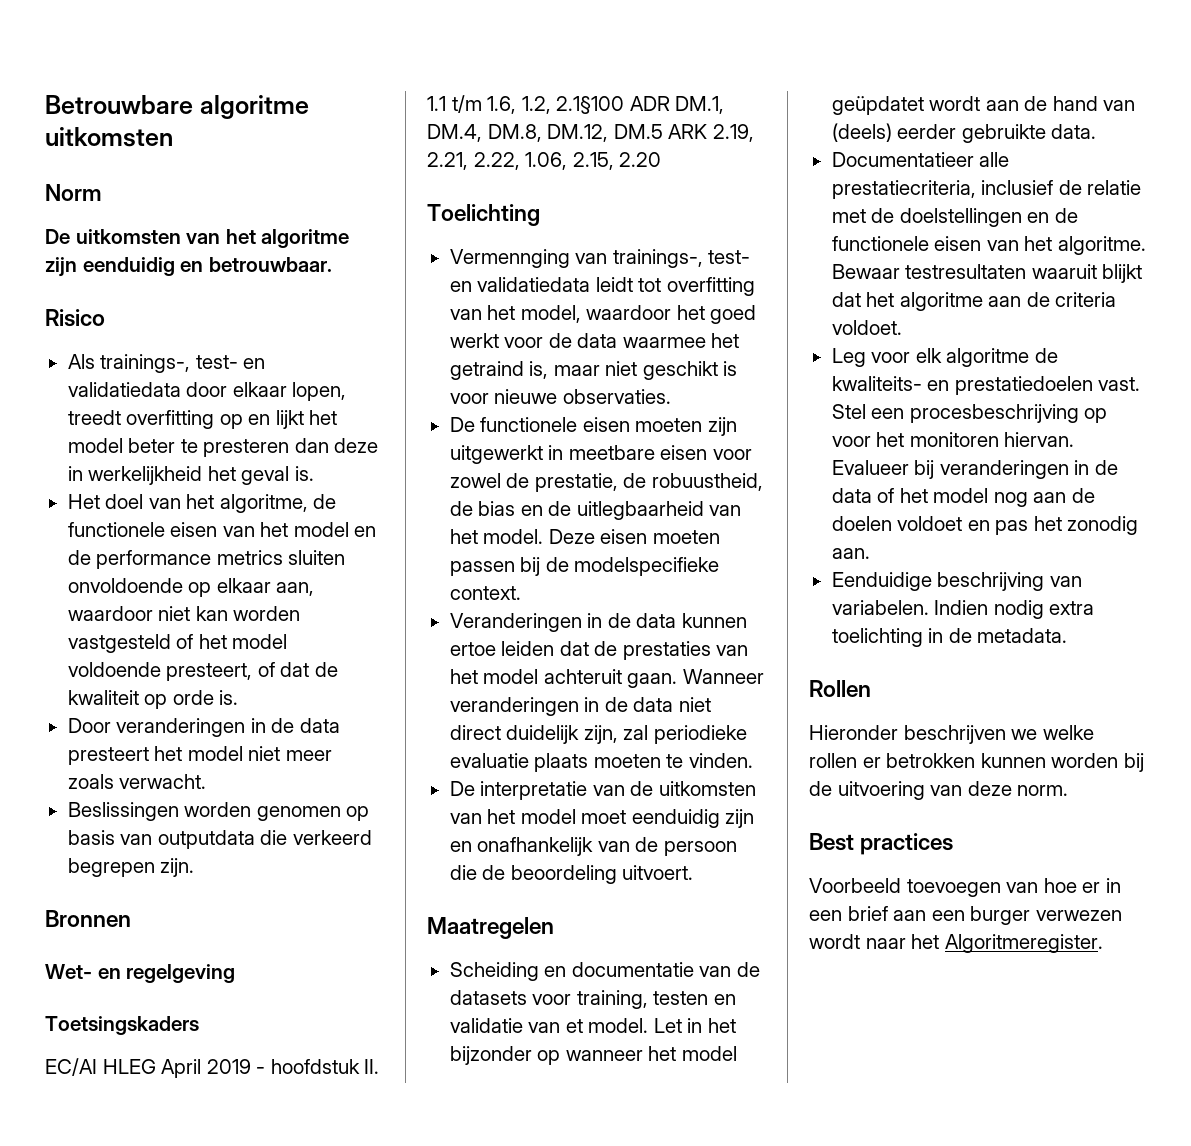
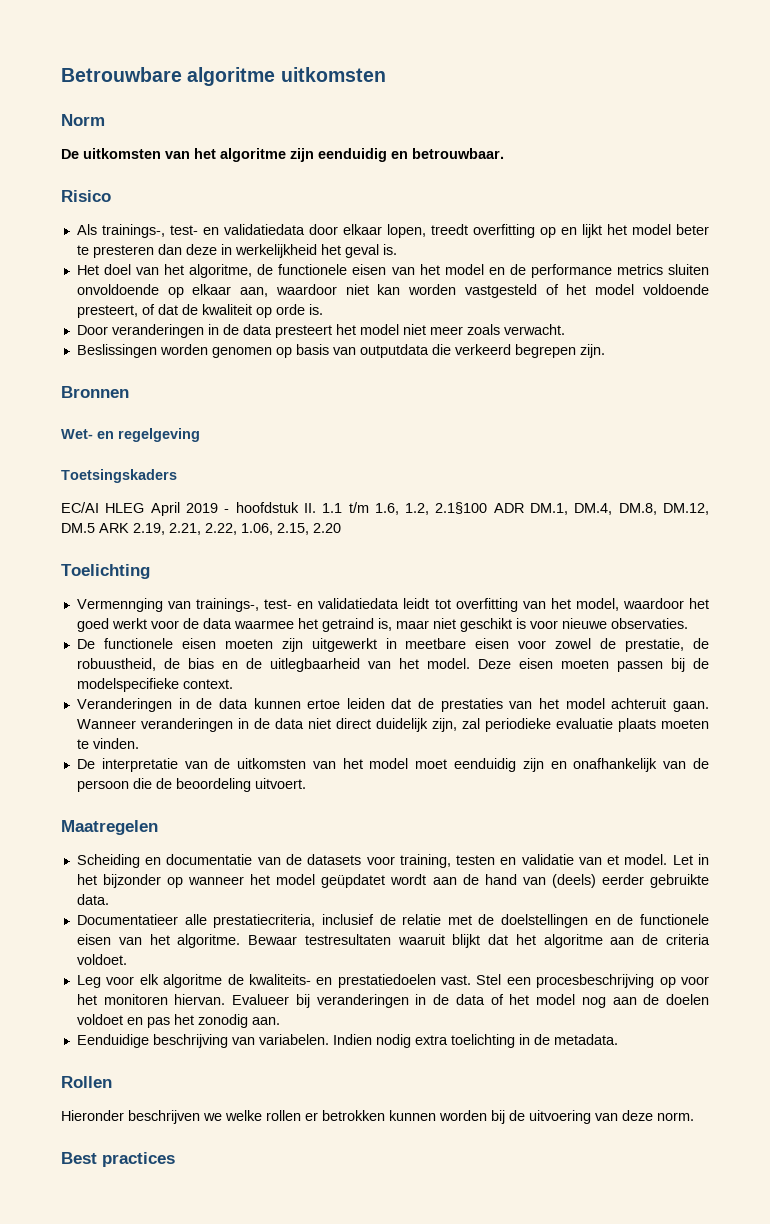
[809,878,1121,897] [809,906,1122,925] [809,934,1103,953] // Voorbeeld toevoegen van hoe er in een brief aan een burger verwezen wordt naar het Algoritmeregister. -> (175, 1159) none

